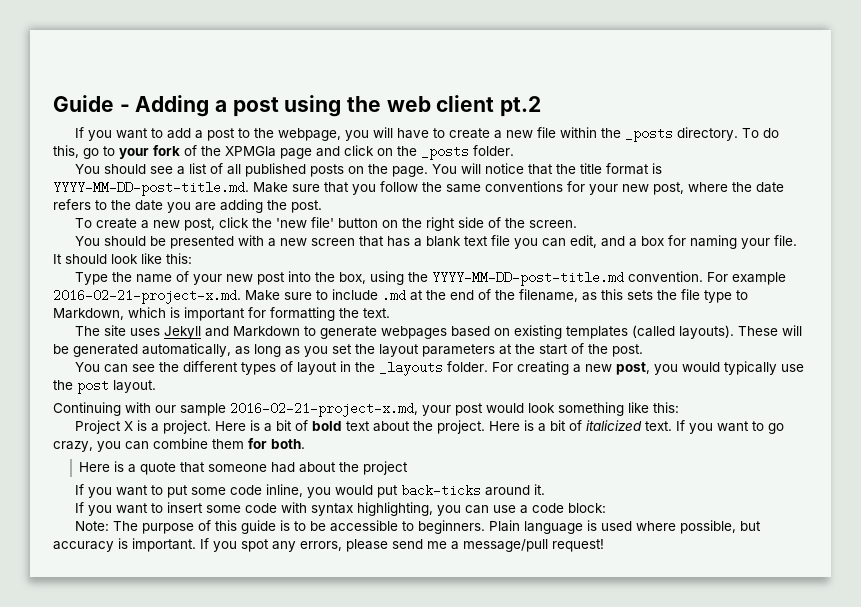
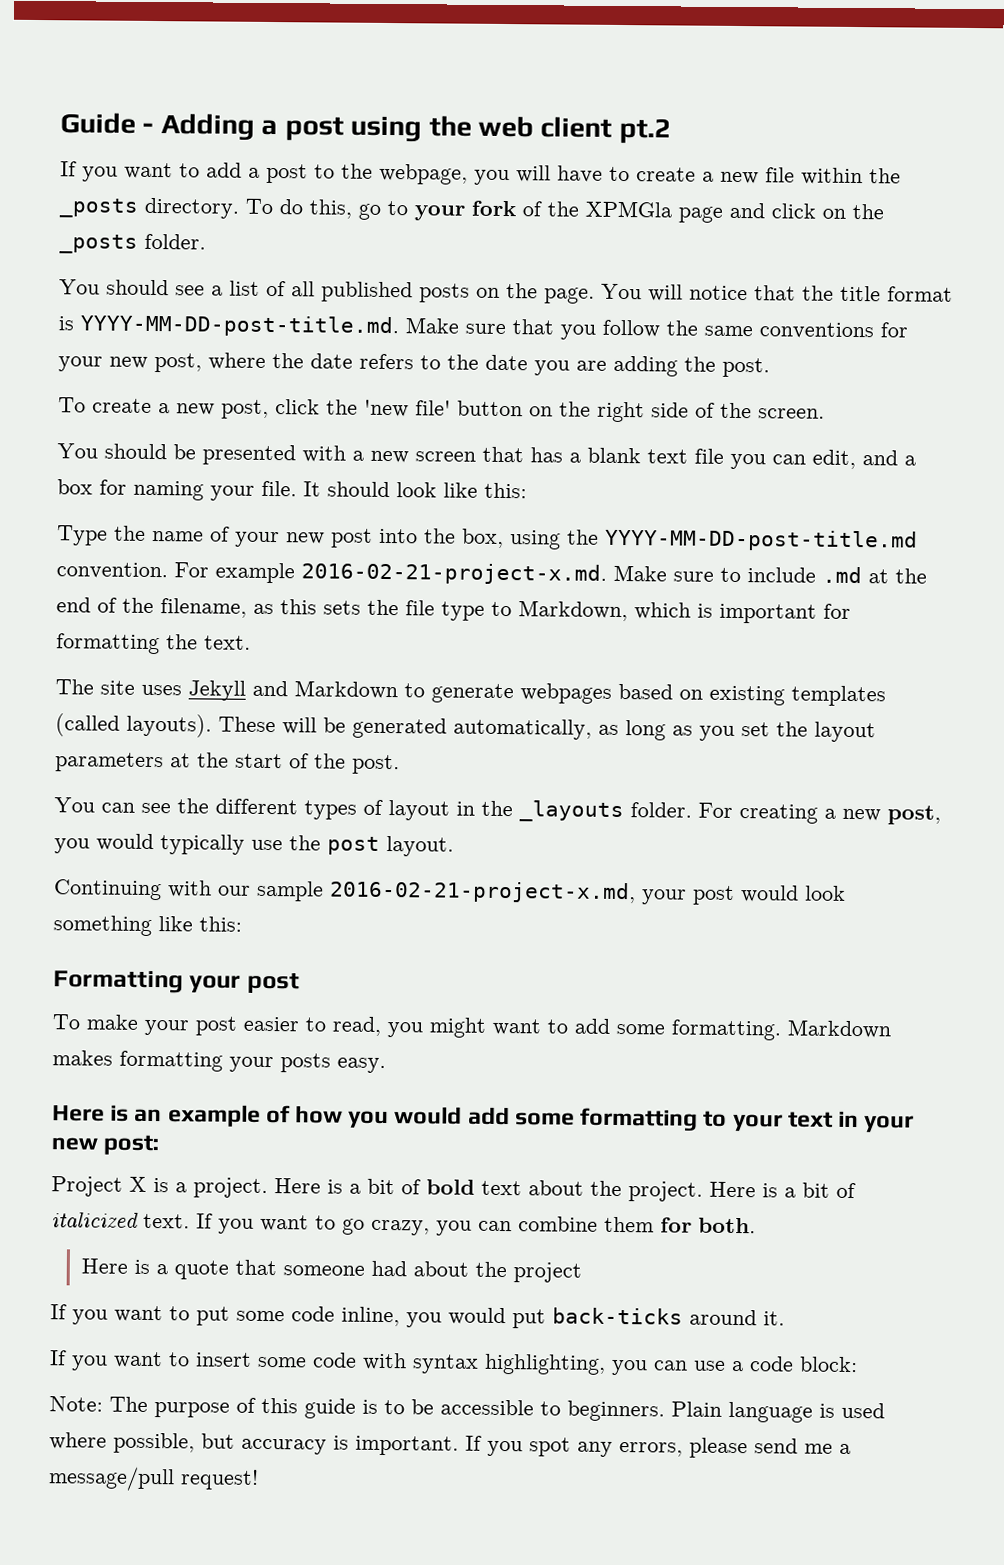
(679, 407) none -> [53,970,300,994] [52,1014,891,1041] [52,1050,386,1074] [52,1104,915,1133] [51,1134,160,1156] // Formatting your post // To make your post easier to read, you might want to add some formatting. Markdown makes formatting your posts easy. // Here is an example of how you would add some formatting to your text in your new post:

